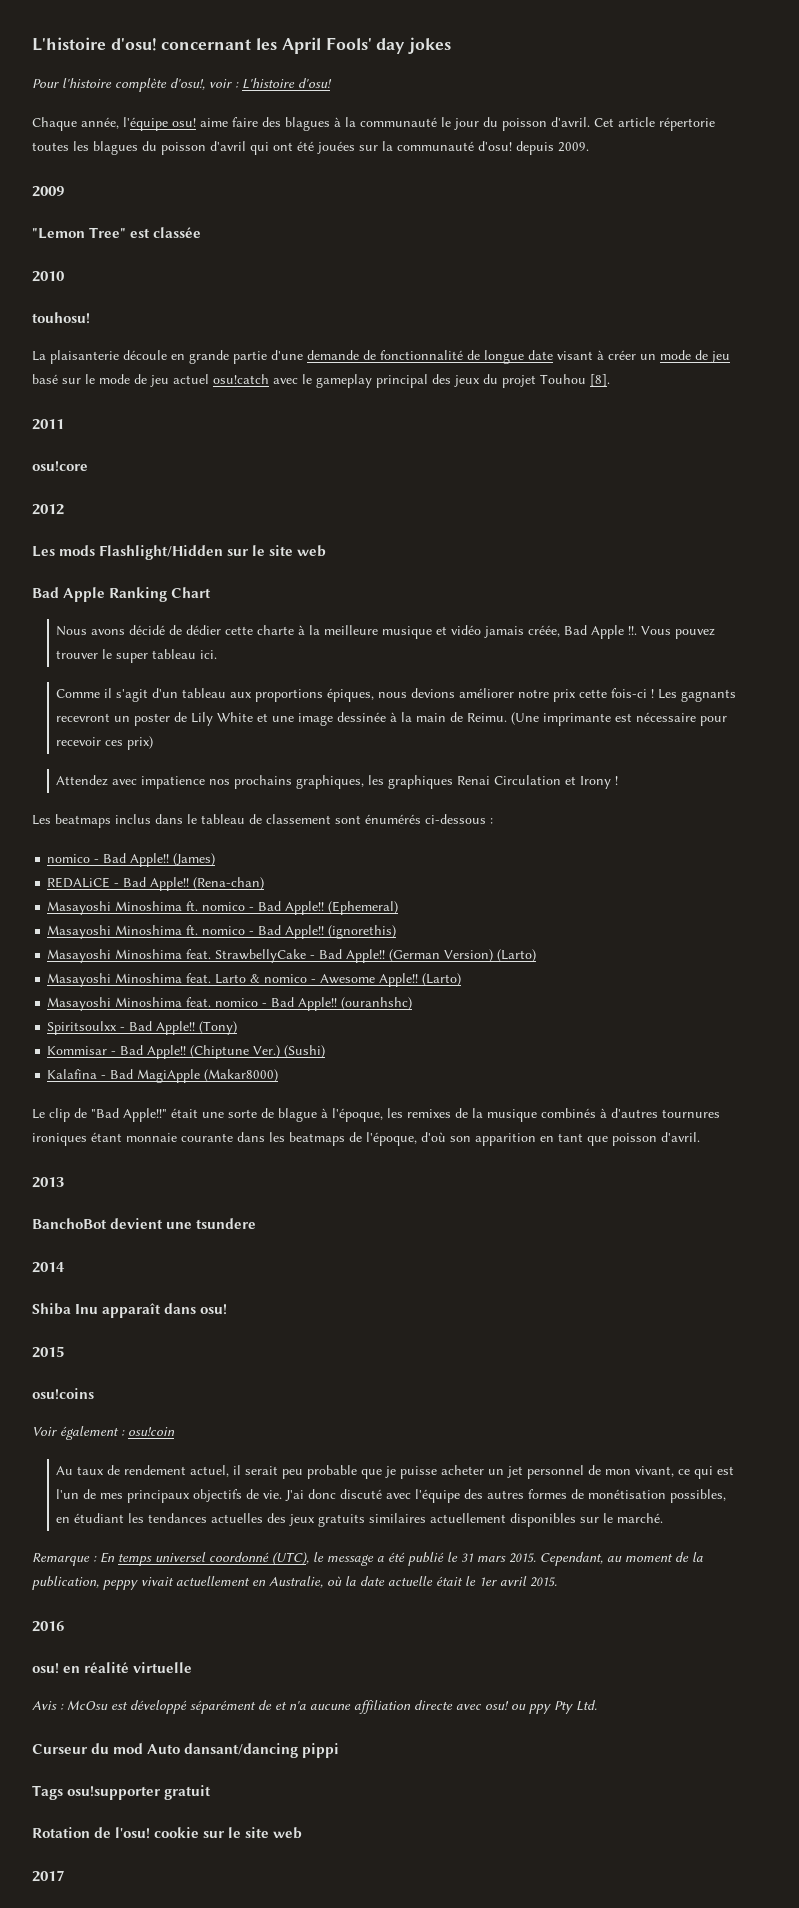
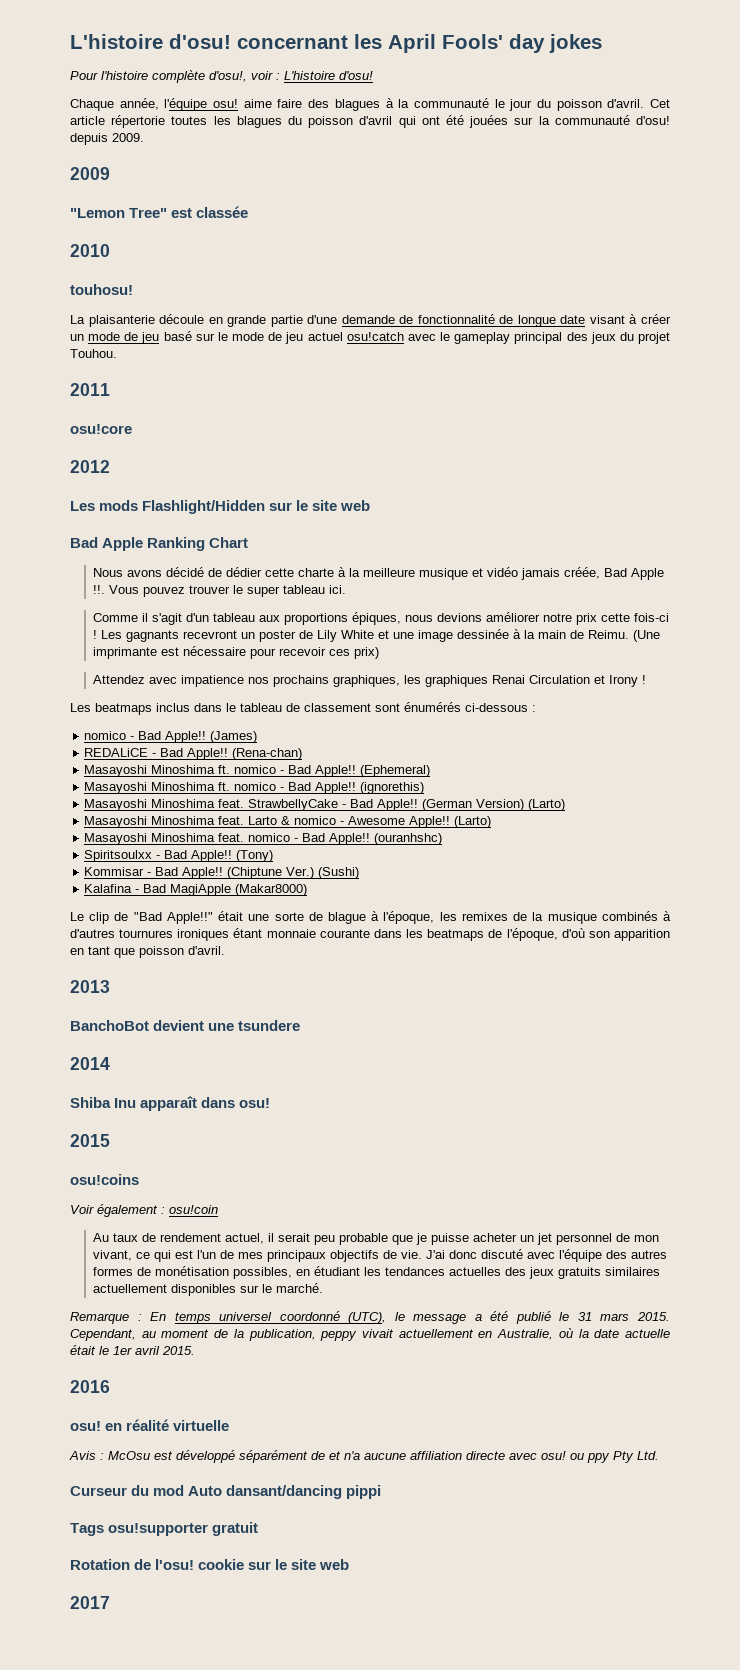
[540,374,610,387] Touhou [8]. -> [70,349,117,358] Touhou.

